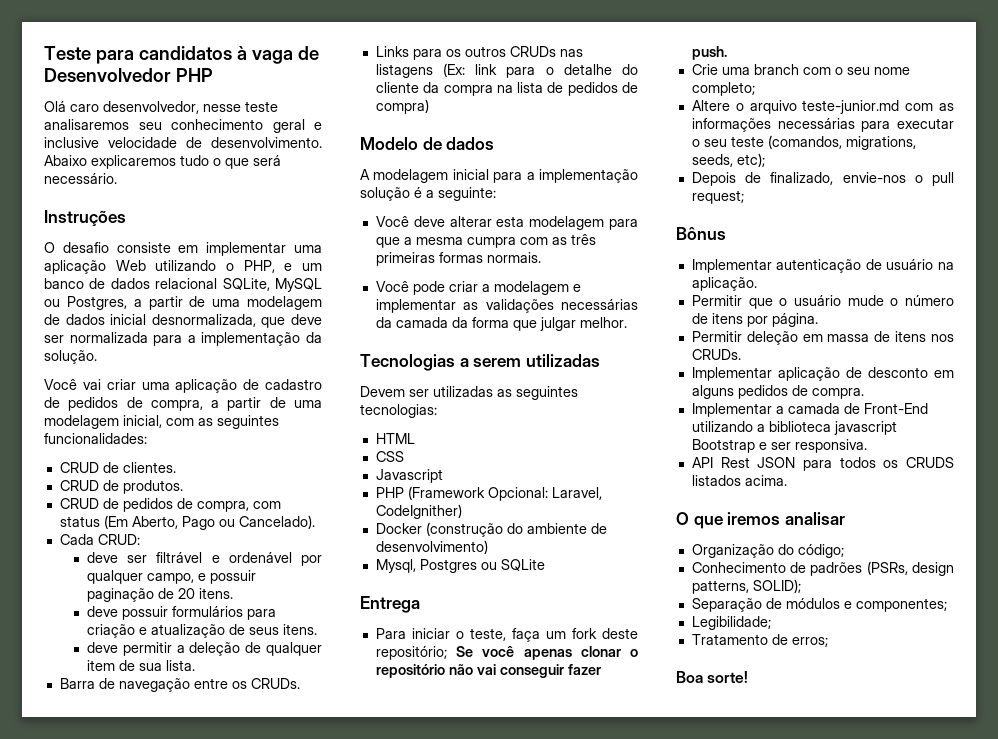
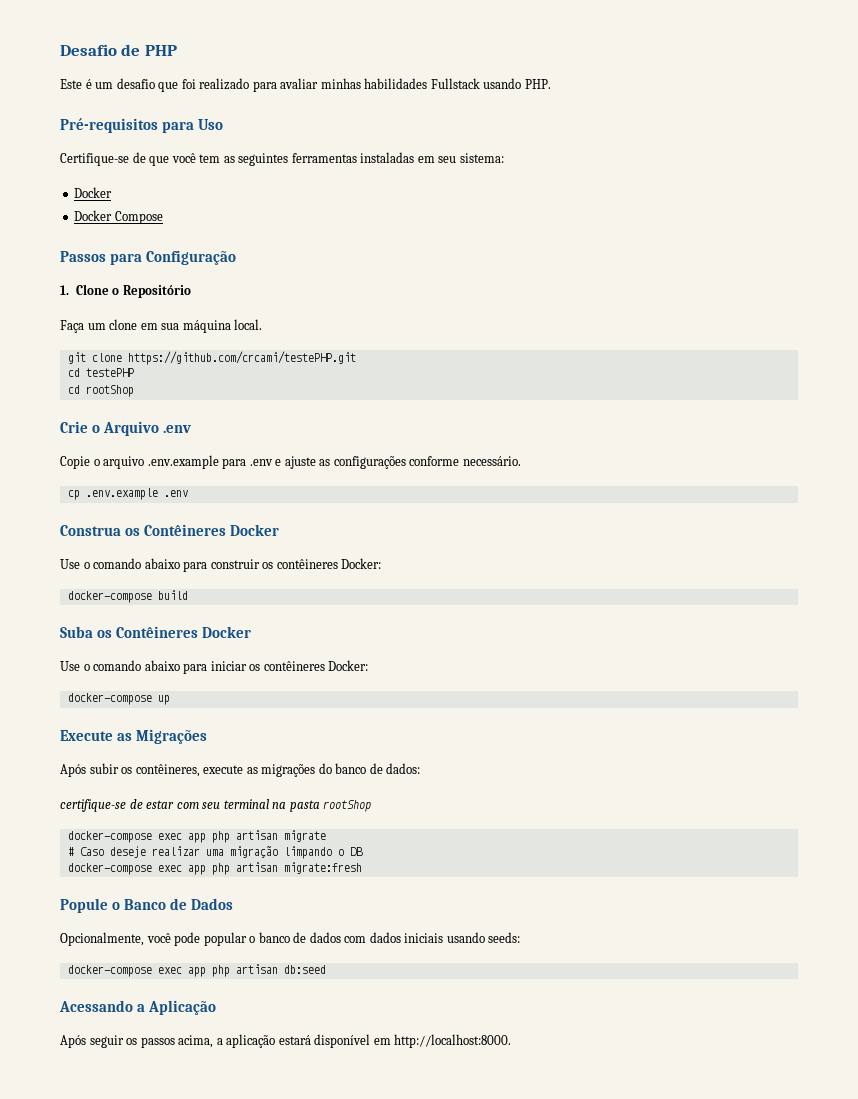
[44,46,319,64] [44,68,213,82] [44,101,278,114] [44,119,322,133] [44,137,322,148] [44,155,281,169] [44,173,117,184] [44,210,126,226] [44,242,322,256] [44,260,322,274] [44,278,322,292] [44,296,322,310] [44,314,322,328] [44,332,322,346] [44,350,97,364] [44,379,322,393] [44,397,322,411] [44,415,279,429] [44,433,147,444] [59,462,176,473] [59,480,183,494] [59,498,281,512] [59,515,315,530] [59,534,140,545] [86,552,322,566] [86,570,256,584] [86,588,233,602] [86,606,276,620] [86,624,317,638] [86,642,322,656] [86,660,195,671] [59,678,300,692] [375,46,583,60] [375,63,638,78] [375,82,638,96] [375,99,429,114] [360,137,495,150] [360,169,638,183] [360,187,496,201] [375,216,638,230] [375,234,596,248] [375,252,541,266] [375,281,581,295] [375,299,638,313] [375,317,627,331] [360,354,600,371] [360,386,578,400] [360,404,437,418] [375,433,415,444] [375,451,404,462] [375,469,443,483] [375,486,602,501] [375,504,462,519] [375,522,607,537] [375,540,488,554] [375,559,545,573] [360,596,420,613] [375,628,638,642] [375,646,638,660] [375,664,601,678] [691,46,727,60] [691,64,910,75] [691,82,755,96] [691,100,954,114] [691,118,954,132] [691,135,916,150] [691,153,765,167] [691,172,954,186] [691,190,744,204] [676,227,726,240] [691,259,954,273] [691,277,757,291] [691,295,954,309] [691,313,818,327] [691,331,954,345] [691,349,741,360] [691,367,954,381] [691,385,864,399] [691,403,928,417] [691,421,897,435] [691,439,867,453] [691,457,954,471] [691,475,787,486] [676,512,845,529] [691,544,844,558] [691,561,954,576] [691,579,801,594] [691,598,947,612] [691,616,771,630] [691,634,828,647] [676,671,749,683] Teste para candidatos à vaga de Desenvolvedor PHP // Olá caro desenvolvedor, nesse teste analisaremos seu conhecimento geral e inclusive velocidade de desenvolvimento. Abaixo explicaremos tudo o que será necessário. // Instruções // O desafio consiste em implementar uma aplicação Web utilizando o PHP, e um banco de dados relacional SQLite, MySQL ou Postgres, a partir de uma modelagem de dados inicial desnormalizada, que deve ser normalizada para a implementação da solução. // Você vai criar uma aplicação de cadastro de pedidos de compra, a partir de uma modelagem inicial, com as seguintes funcionalidades: // CRUD de clientes. // CRUD de produtos. // CRUD de pedidos de compra, com status (Em Aberto, Pago ou Cancelado). // Cada CRUD: // deve ser filtrável e ordenável por qualquer campo, e possuir paginação de 20 itens. // deve possuir formulários para criação e atualização de seus itens. // deve permitir a deleção de qualquer item de sua lista. // Barra de navegação entre os CRUDs. // Links para os outros CRUDs nas listagens (Ex: link para o detalhe do cliente da compra na lista de pedidos de compra) // Modelo de dados // A modelagem inicial para a implementação solução é a seguinte: // Você deve alterar esta modelagem para que a mesma cumpra com as três primeiras formas normais. // Você pode criar a modelagem e implementar as validações necessárias da camada da forma que julgar melhor. // Tecnologias a serem utilizadas // Devem ser utilizadas as seguintes tecnologias: // HTML // CSS // Javascript // PHP (Framework Opcional: Laravel, CodeIgnither) // Docker (construção do ambiente de desenvolvimento) // Mysql, Postgres ou SQLite // Entrega // Para iniciar o teste, faça um fork deste repositório; Se você apenas clonar o repositório não vai conseguir fazer push. // Crie uma branch com o seu nome completo; // Altere o arquivo teste-junior.md com as informações necessárias para executar o seu teste (comandos, migrations, seeds, etc); // Depois de finalizado, envie-nos o pull request; // Bônus // Implementar autenticação de usuário na aplicação. // Permitir que o usuário mude o número de itens por página. // Permitir deleção em massa de itens nos CRUDs. // Implementar aplicação de desconto em alguns pedidos de compra. // Implementar a camada de Front-End utilizando a biblioteca javascript Bootstrap e ser responsiva. // API Rest JSON para todos os CRUDS listados acima. // O que iremos analisar // Organização do código; // Conhecimento de padrões (PSRs, design patterns, SOLID); // Separação de módulos e componentes; // Legibilidade; // Tratamento de erros; // Boa sorte! -> [60,44,177,56] [60,78,551,92] [60,118,224,133] [60,152,504,166] [74,187,113,198] [74,210,163,224] [60,250,237,265] [60,284,191,298] [60,319,263,333] [67,351,356,365] [67,368,134,377] [67,385,134,397] [60,421,192,436] [60,455,521,469] [67,488,188,500] [60,524,280,536] [60,558,382,572] [67,590,188,603] [60,626,252,638] [60,660,369,674] [67,693,170,705] [60,729,208,744] [60,763,421,777] [60,799,372,812] [67,830,326,843] [67,846,363,859] [67,862,362,875] [60,898,234,913] [60,932,521,946] [67,964,326,977] [59,1000,217,1015] [60,1034,512,1048] Desafio de PHP // Este é um desafio que foi realizado para avaliar minhas habilidades Fullstack usando PHP. // Pré-requisitos para Uso // Certifique-se de que você tem as seguintes ferramentas instaladas em seu sistema: // Docker // Docker Compose // Passos para Configuração // 1. Clone o Repositório // Faça um clone em sua máquina local. // git clone https://github.com/crcami/testePHP.git // cd testePHP // cd rootShop // Crie o Arquivo .env // Copie o arquivo .env.example para .env e ajuste as configurações conforme necessário. // cp .env.example .env // Construa os Contêineres Docker // Use o comando abaixo para construir os contêineres Docker: // docker-compose build // Suba os Contêineres Docker // Use o comando abaixo para iniciar os contêineres Docker: // docker-compose up // Execute as Migrações // Após subir os contêineres, execute as migrações do banco de dados: // certifique-se de estar com seu terminal na pasta rootShop // docker-compose exec app php artisan migrate // # Caso deseje realizar uma migração limpando o DB // docker-compose exec app php artisan migrate:fresh // Popule o Banco de Dados // Opcionalmente, você pode popular o banco de dados com dados iniciais usando seeds: // docker-compose exec app php artisan db:seed // Acessando a Aplicação // Após seguir os passos acima, a aplicação estará disponível em http://localhost:8000.

